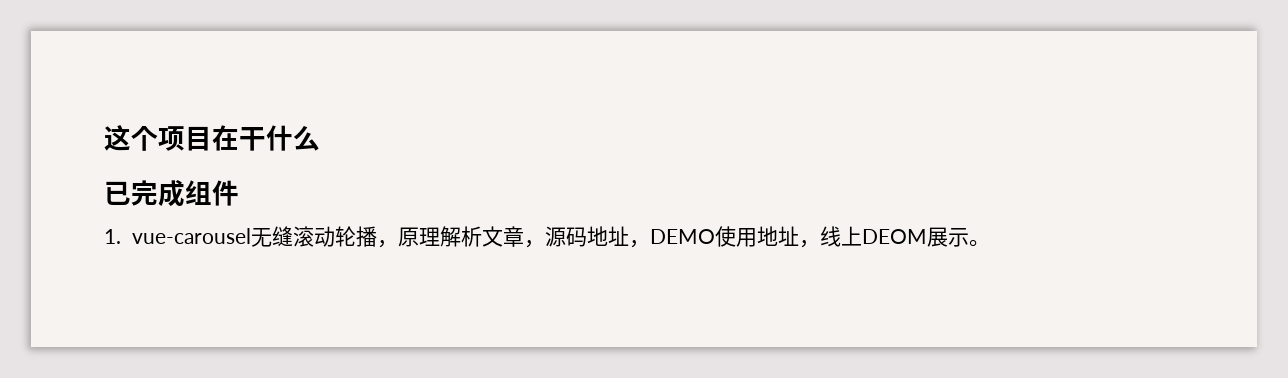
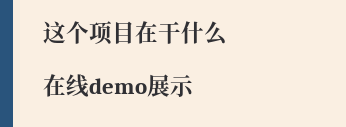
[104,180,239,207] [104,226,990,248] 已完成组件 // 1. vue-carousel无缝滚动轮播，原理解析文章，源码地址，DEMO使用地址，线上DEOM展示。 -> [43,74,194,98] 在线demo展示

